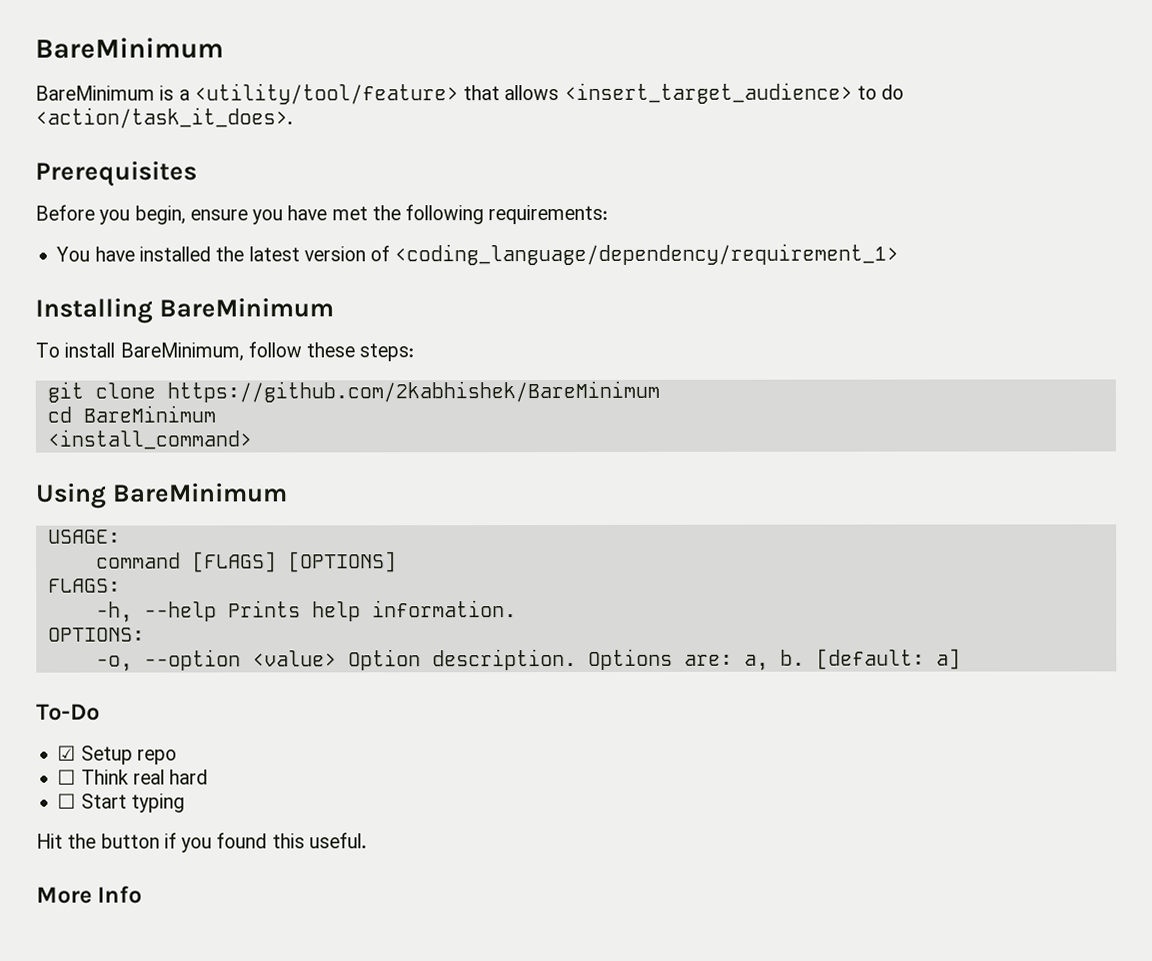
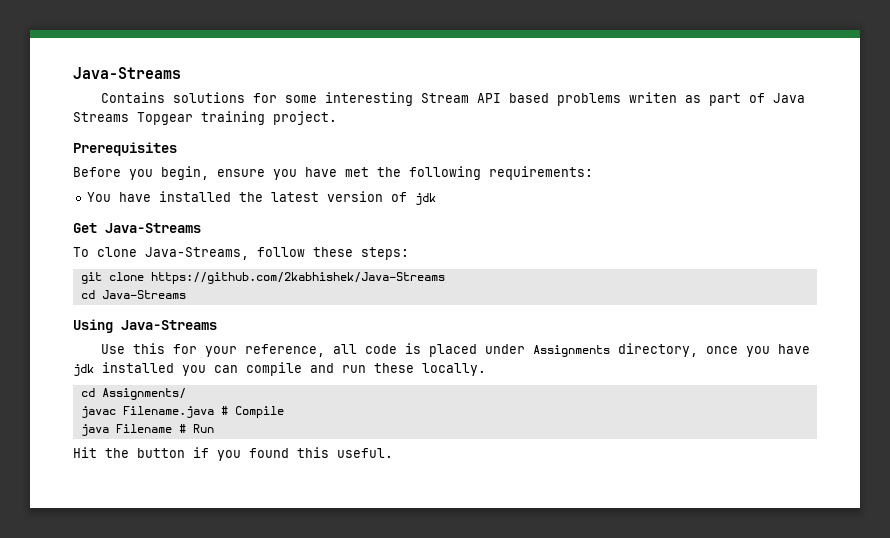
[35,37,224,59] [35,82,905,105] [35,107,293,129] BareMinimum // BareMinimum is a <utility/tool/feature> that allows <insert_target_audience> to do <action/task_it_does>. -> [73,67,181,79] [101,92,806,106] [73,111,337,125] Java-Streams // Contains solutions for some interesting Stream API based problems writen as part of Java Streams Topgear training project.
[394,243,900,266] [35,297,334,324] <coding_language/dependency/requirement_1> // Installing BareMinimum -> [414,193,436,205] [73,223,201,233] jdk // Get Java-Streams
[64,342,244,362] install BareMinimum, -> [97,247,249,260] clone Java-Streams,
[166,380,660,403] [46,405,216,423] [46,429,252,450] https://github.com/2kabhishek/BareMinimum // cd BareMinimum // <install_command> -> [150,272,445,284] [80,290,186,299] https://github.com/2kabhishek/Java-Streams // cd Java-Streams
[112,482,288,503] [47,529,121,544] [95,551,397,573] [47,578,121,593] [95,600,517,623] [47,627,145,642] [95,648,961,672] [36,703,100,721] [57,745,177,765] [57,769,209,785] [57,793,185,813] BareMinimum // USAGE: // command [FLAGS] [OPTIONS] // FLAGS: // -h, --help Prints help information. // OPTIONS: // -o, --option <value> Option description. Options are: a, b. [default: a] // To-Do // ☑ Setup repo // ☐ Think real hard // ☐ Start typing -> [121,320,217,330] [101,343,811,357] [73,362,486,376] [80,388,186,400] [80,406,284,418] [80,424,214,436] Java-Streams // Use this for your reference, all code is placed under Assignments directory, once you have jdk installed you can compile and run these locally. // cd Assignments/ // javac Filename.java # Compile // java Filename # Run
[36,885,143,904] // More Info -> (393, 453) none

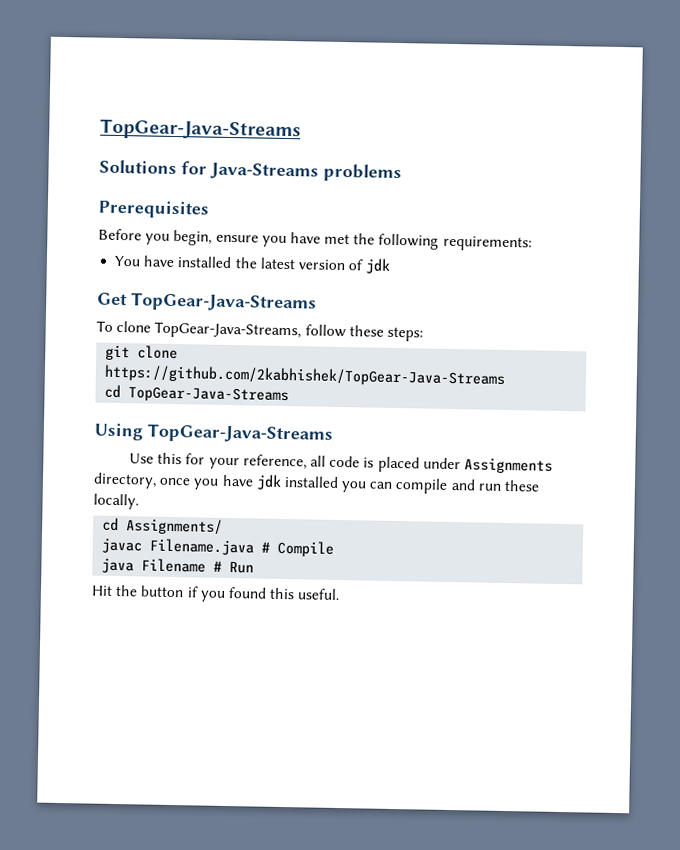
[73,67,181,79] [101,92,806,106] [73,111,337,125] Java-Streams // Contains solutions for some interesting Stream API based problems writen as part of Java Streams Topgear training project. -> [100,118,301,142] [99,159,402,183] TopGear-Java-Streams // Solutions for Java-Streams problems
[105,223,201,233] Java-Streams -> [131,292,317,313] TopGear-Java-Streams
[145,247,249,260] Java-Streams, -> [154,321,302,340] TopGear-Java-Streams,
[150,272,445,284] [80,290,186,299] https://github.com/2kabhishek/Java-Streams // cd Java-Streams -> [104,364,506,387] [104,384,290,404] https://github.com/2kabhishek/TopGear-Java-Streams // cd TopGear-Java-Streams
[121,320,217,330] Java-Streams -> [147,423,333,444] TopGear-Java-Streams

